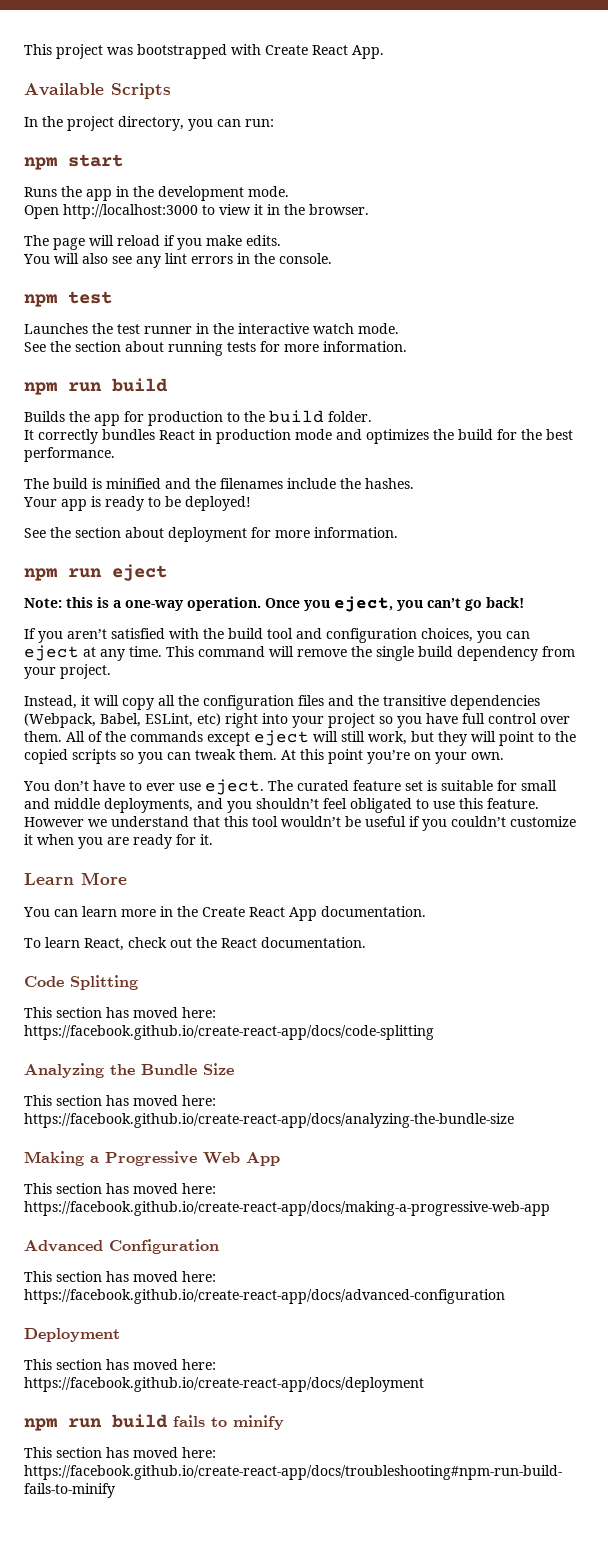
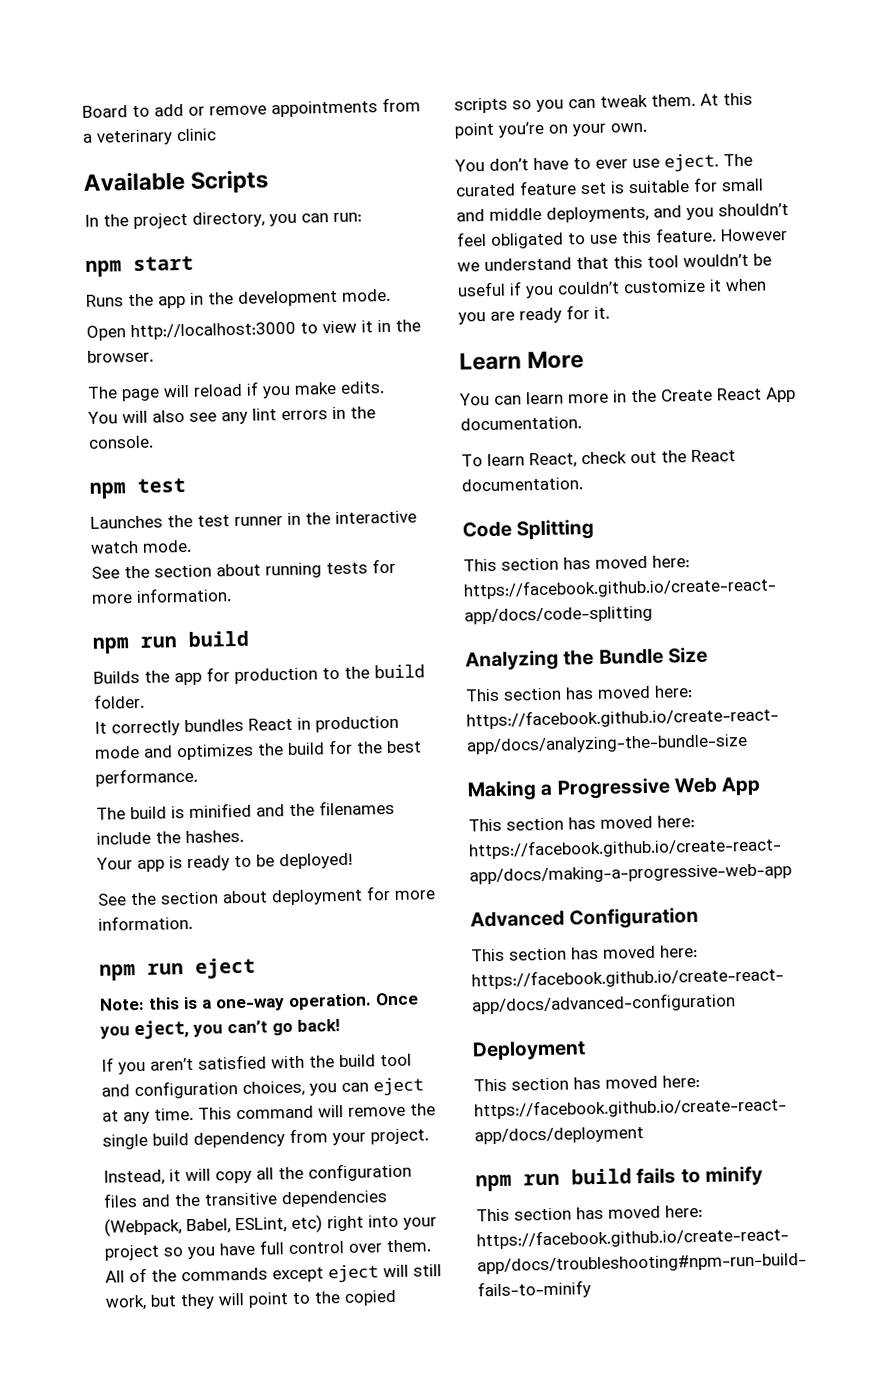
[24,44,384,59] This project was bootstrapped with Create React App. -> [82,97,421,118] [82,128,217,146] Board to add or remove appointments from a veterinary clinic

